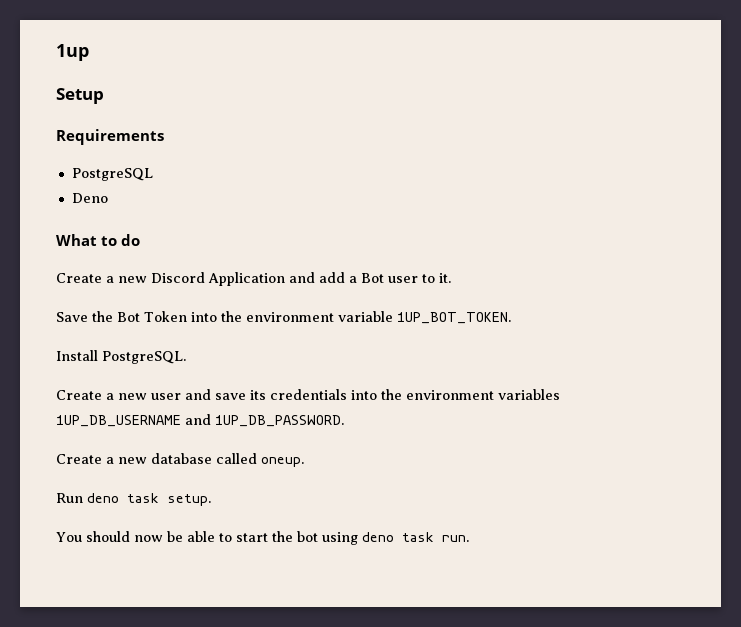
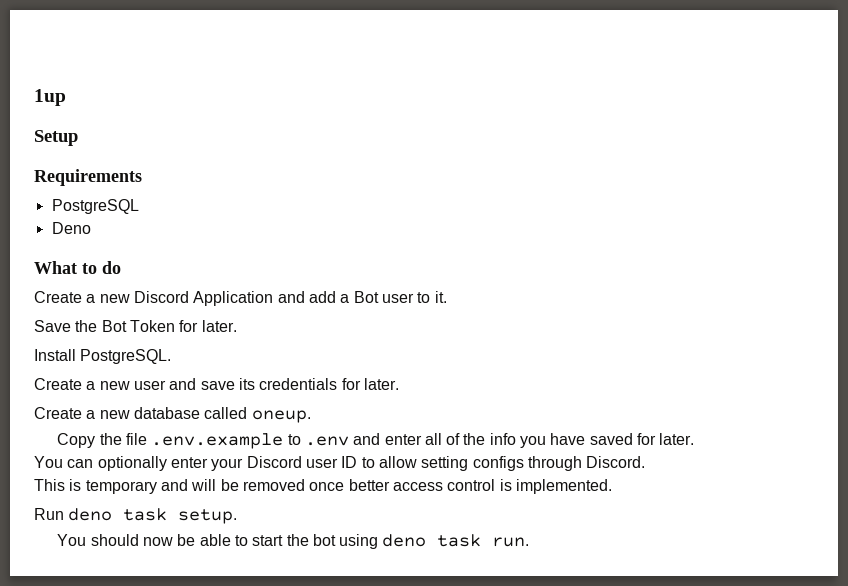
[190,311,511,324] into the environment variable 1UP_BOT_TOKEN. -> [179,320,237,332] for later.
[351,389,560,400] [56,414,344,427] into the environment variables 1UP_DB_USERNAME and 1UP_DB_PASSWORD. -> [341,378,399,390] for later.
(304, 462) none -> [57,433,695,449] [34,456,646,471] [34,479,612,494] // Copy the file .env.example to .env and enter all of the info you have saved for later. // You can optionally enter your Discord user ID to allow setting configs through Discord. // This is temporary and will be removed once better access control is implemented.

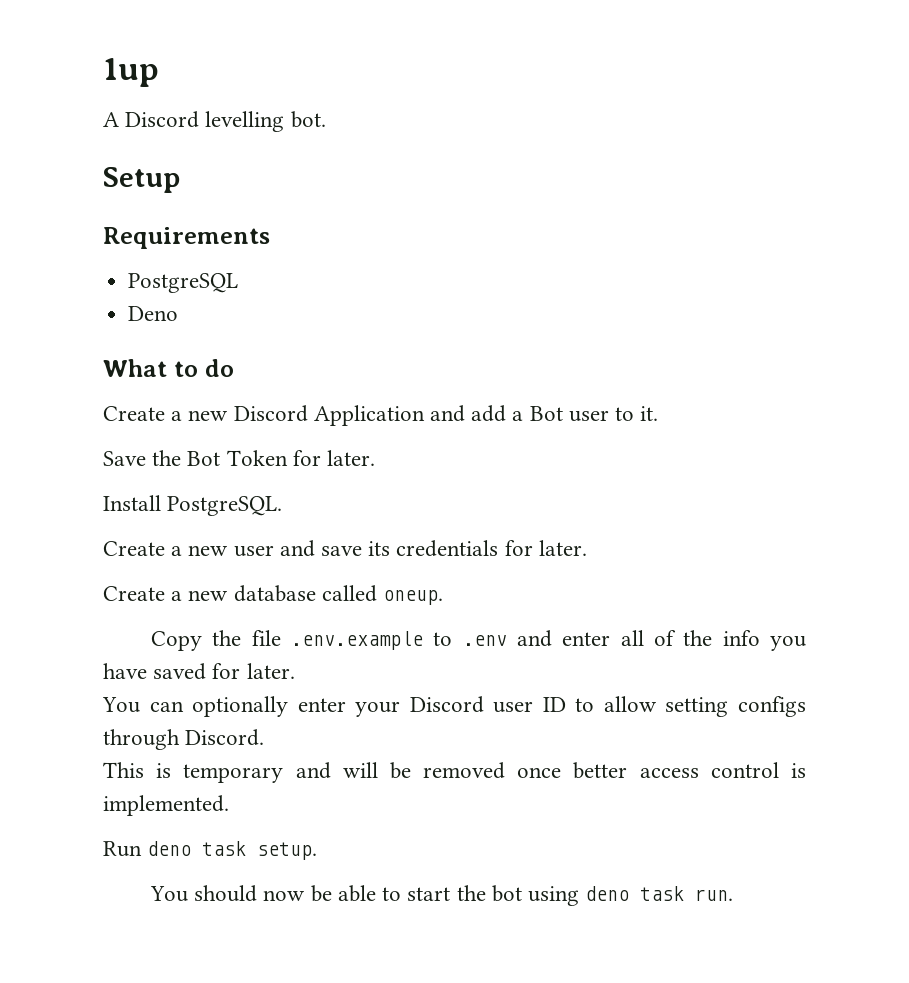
(66, 97) none -> [103,111,326,132] // A Discord levelling bot.

